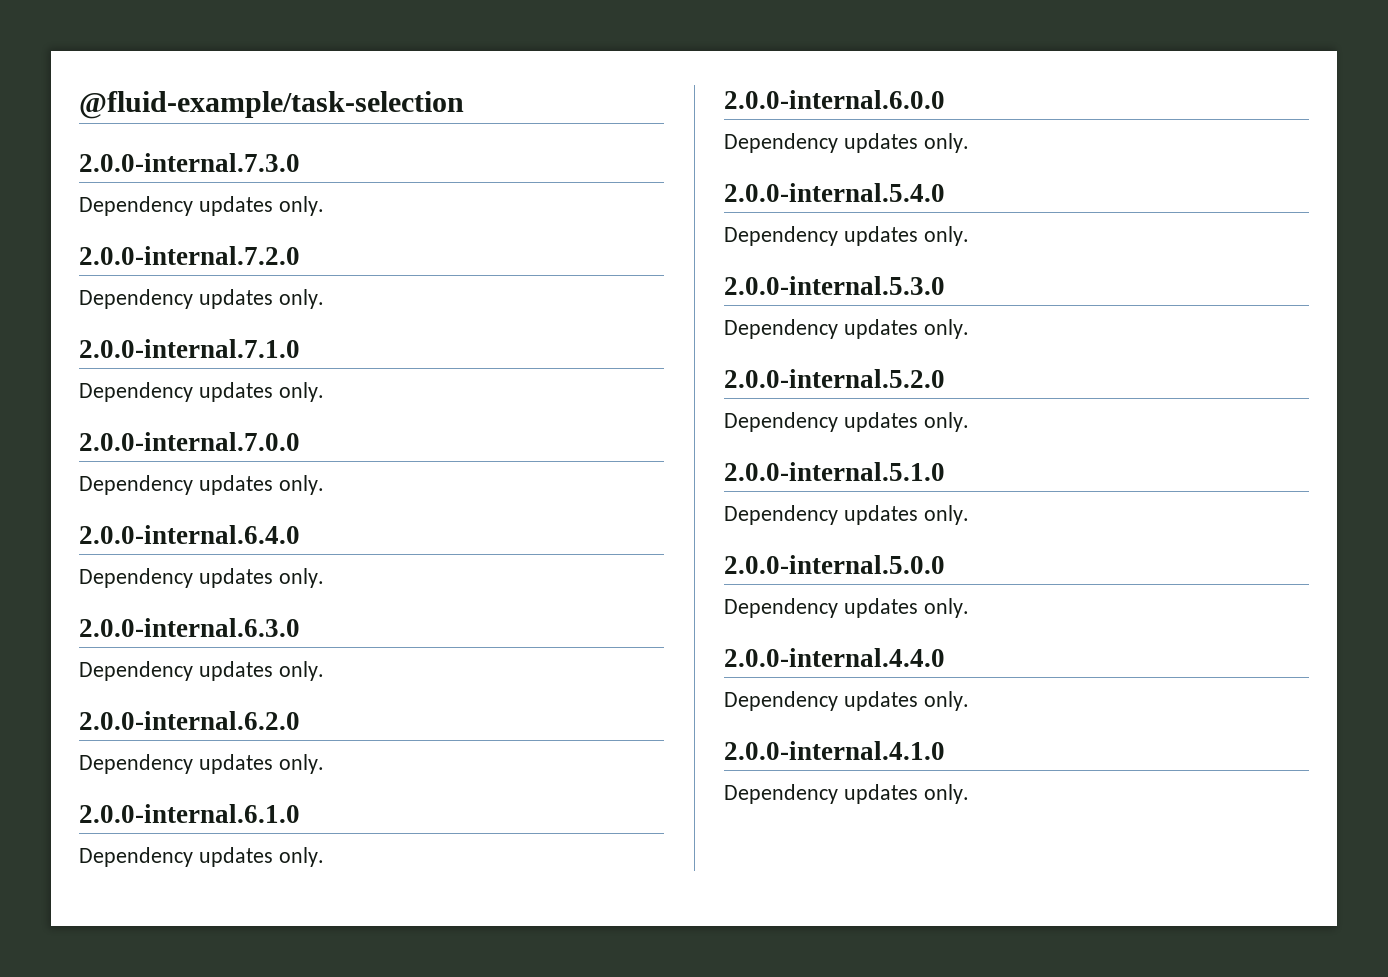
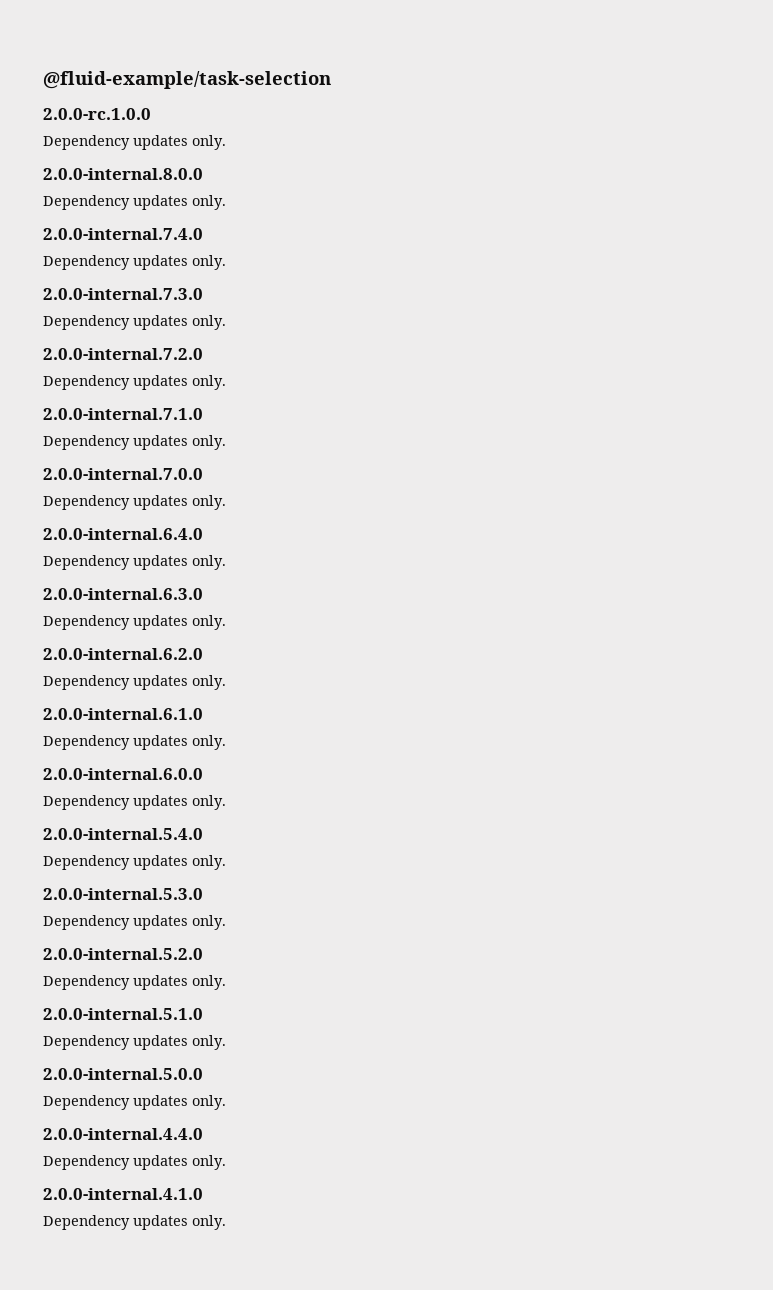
(464, 105) none -> [43,108,151,120] [43,135,226,150] [43,168,203,180] [43,195,226,210] [43,228,203,240] [43,255,226,270] // 2.0.0-rc.1.0.0 // Dependency updates only. // 2.0.0-internal.8.0.0 // Dependency updates only. // 2.0.0-internal.7.4.0 // Dependency updates only.

